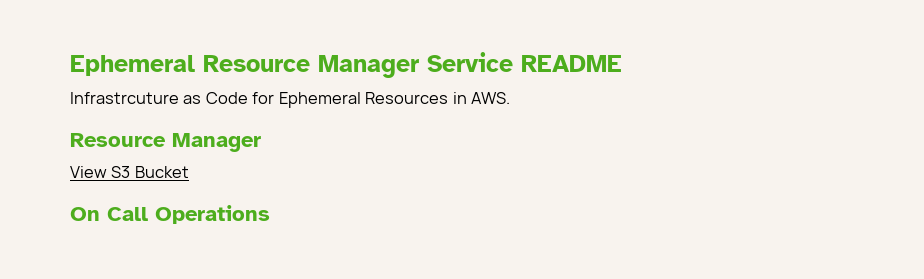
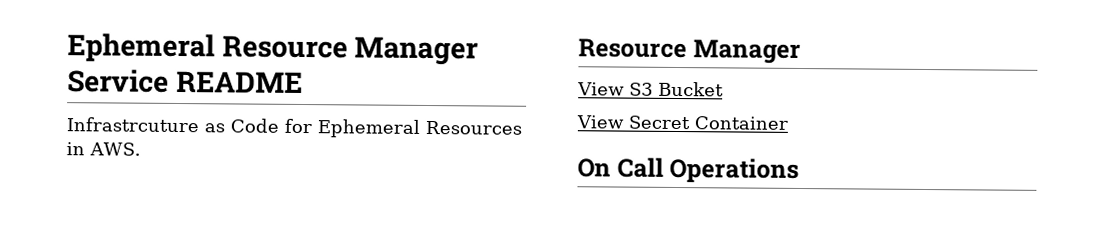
(189, 172) none -> [576,115,788,130] // View Secret Container

